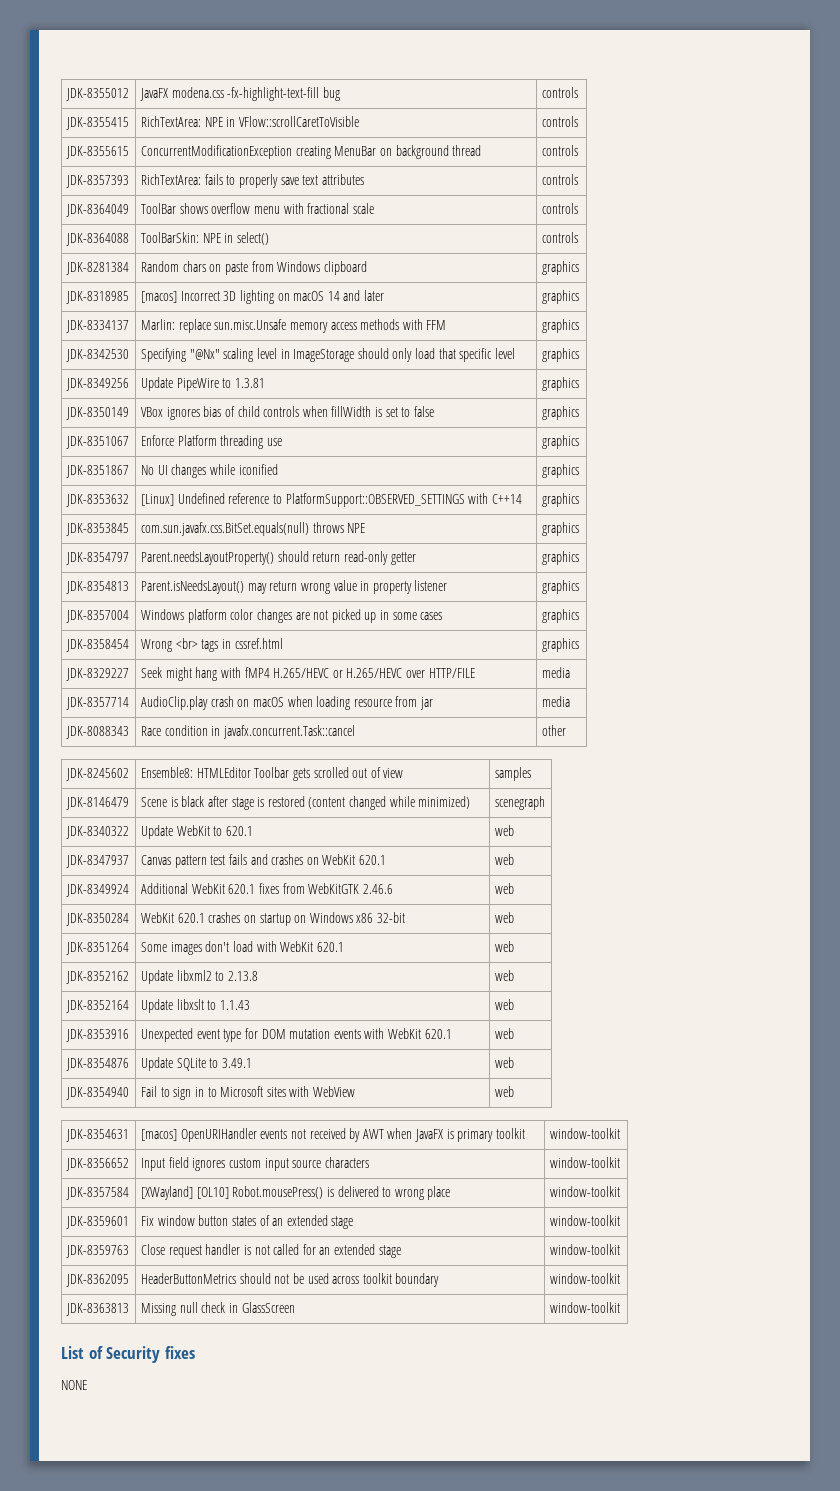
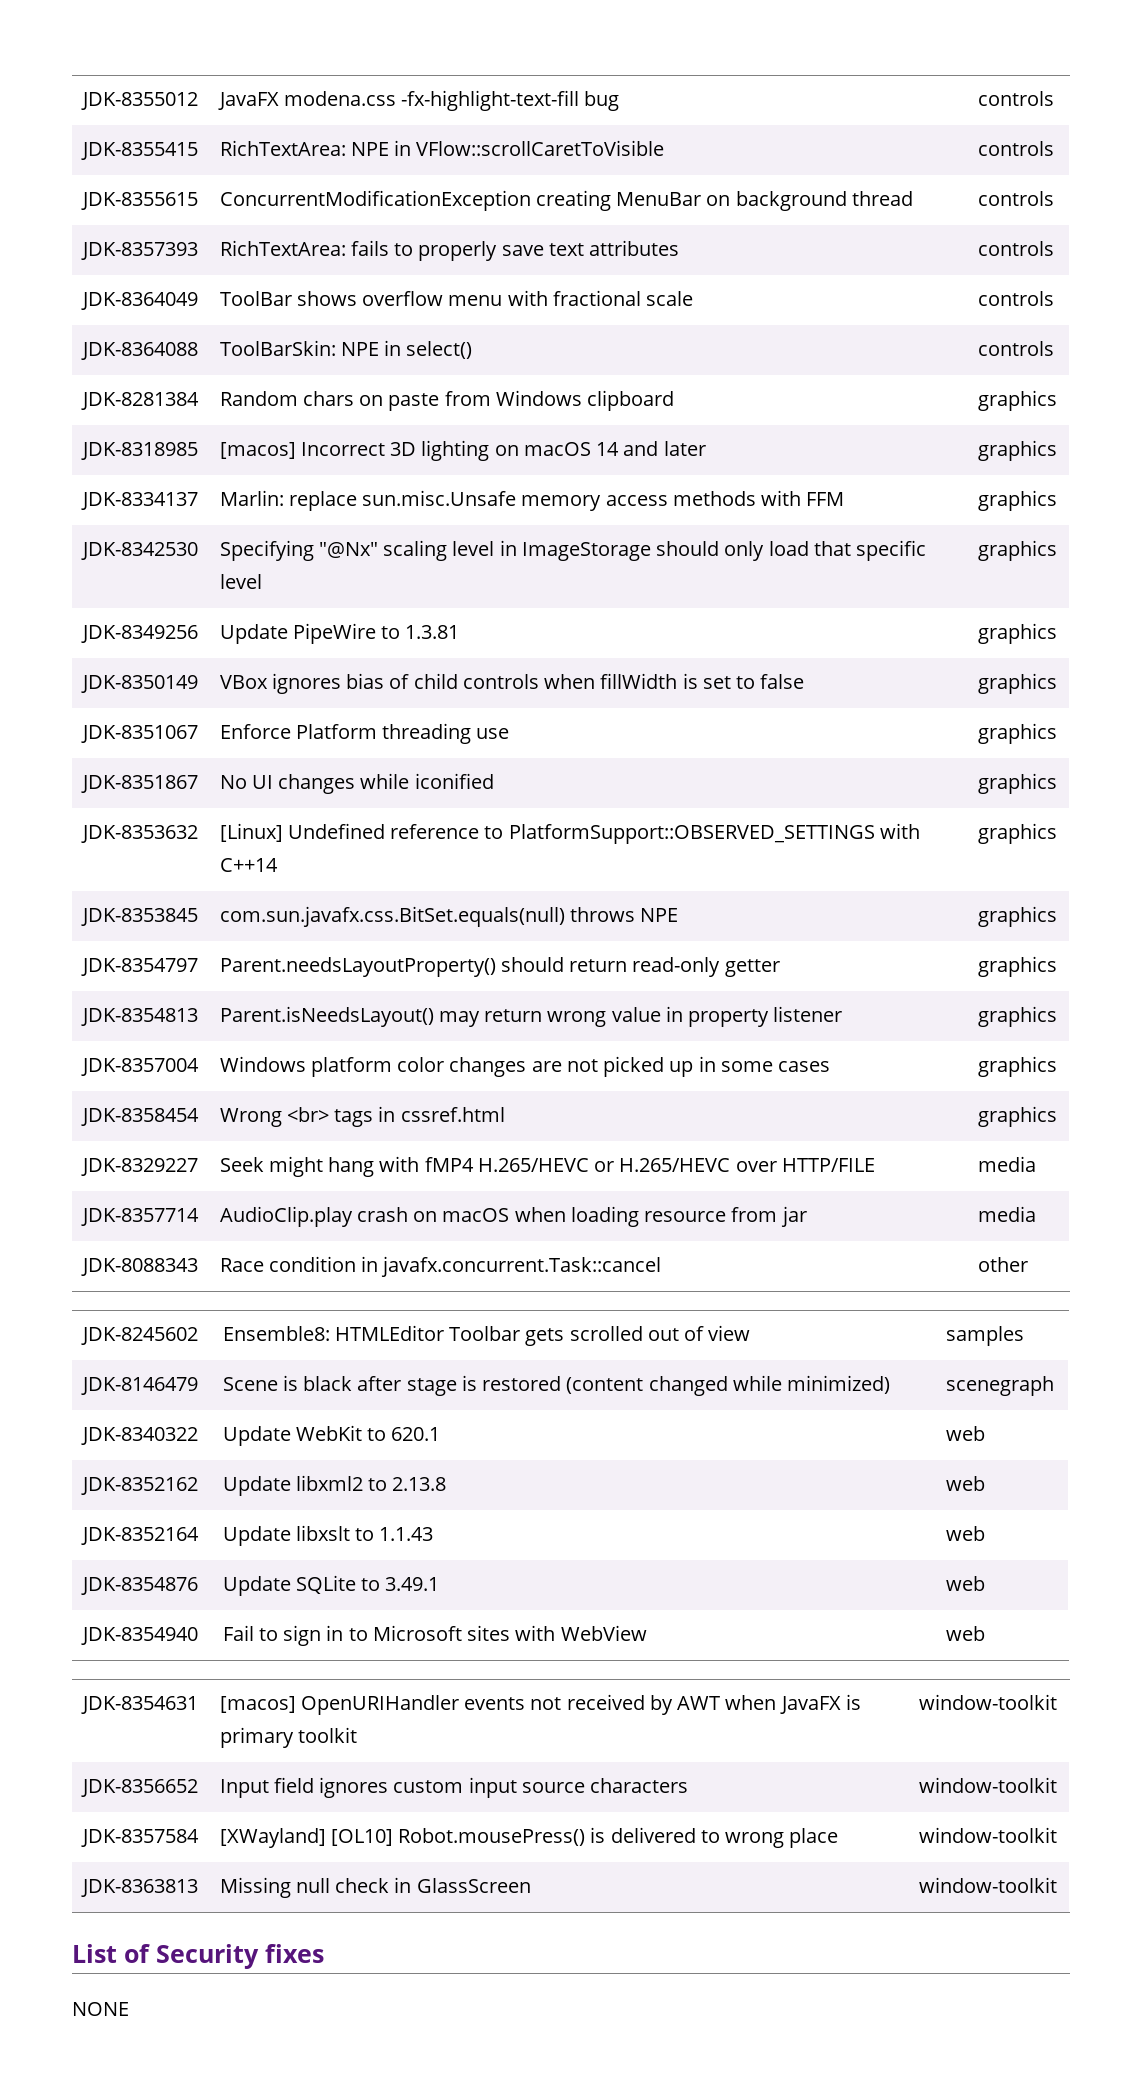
[65,855,129,868] [140,854,387,868] [494,854,514,865] [65,884,129,897] [140,883,393,894] [494,883,514,894] [65,913,129,926] [140,912,406,926] [494,912,514,923] [65,942,129,955] [140,941,344,955] [494,941,514,952] // JDK-8347937 | Canvas pattern test fails and crashes on WebKit 620.1 | web // JDK-8349924 | Additional WebKit 620.1 fixes from WebKitGTK 2.46.6 | web // JDK-8350284 | WebKit 620.1 crashes on startup on Windows x86 32-bit | web // JDK-8351264 | Some images don't load with WebKit 620.1 | web -> (985, 1433) none
[65,1029,129,1042] [140,1028,452,1042] [494,1028,514,1039] // JDK-8353916 | Unexpected event type for DOM mutation events with WebKit 620.1 | web -> (985, 1533) none
[65,1216,129,1229] [140,1215,354,1229] [549,1215,620,1226] [65,1245,129,1258] [140,1244,401,1258] [549,1244,620,1255] [65,1274,129,1287] [140,1273,440,1287] [549,1273,620,1284] // JDK-8359601 | Fix window button states of an extended stage | window-toolkit // JDK-8359763 | Close request handler is not called for an extended stage | window-toolkit // JDK-8362095 | HeaderButtonMetrics should not be used across toolkit boundary | window-toolkit -> (1057, 1835) none

